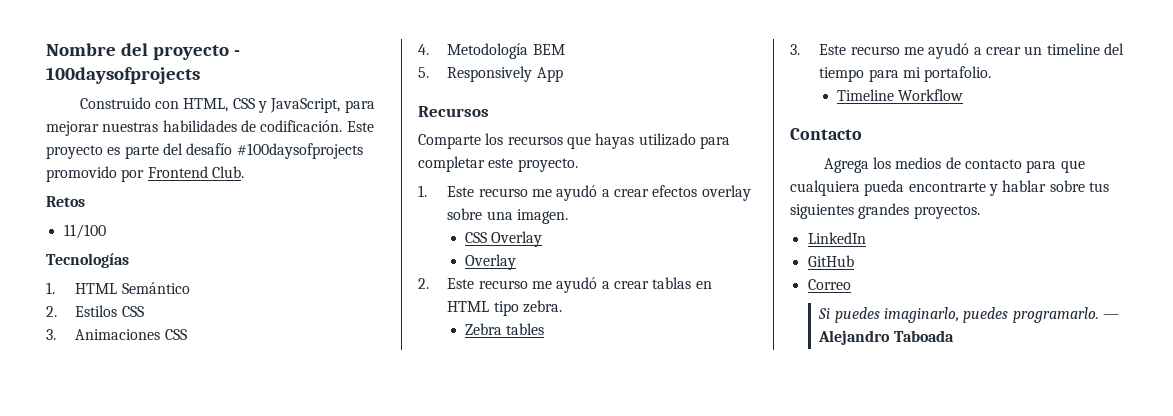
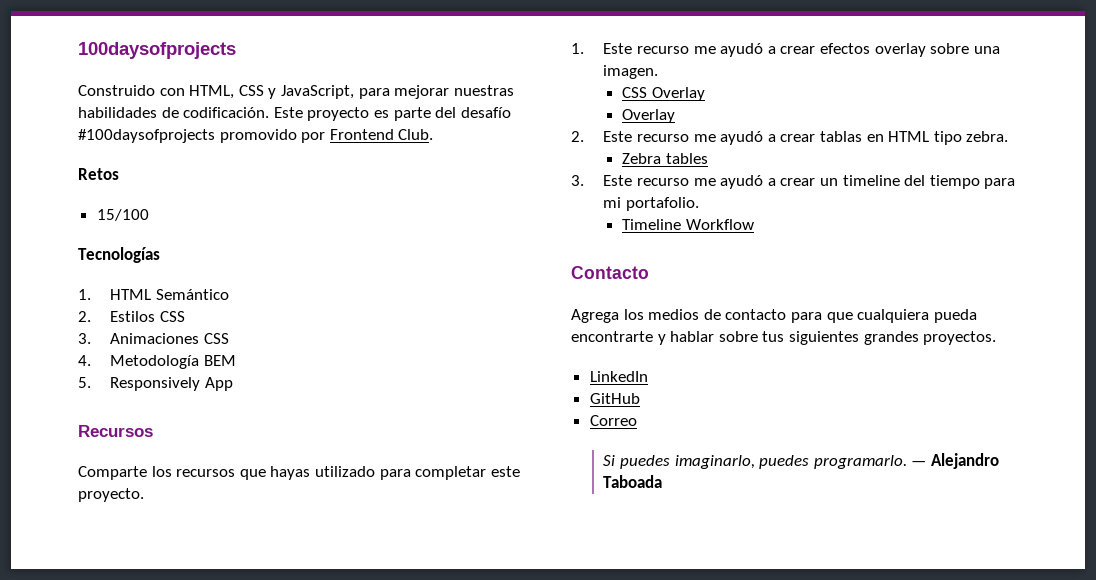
[46,43,240,60] Nombre del proyecto - -> (78, 50) none
[63,224,106,239] 11/100 -> [96,209,149,221] 15/100

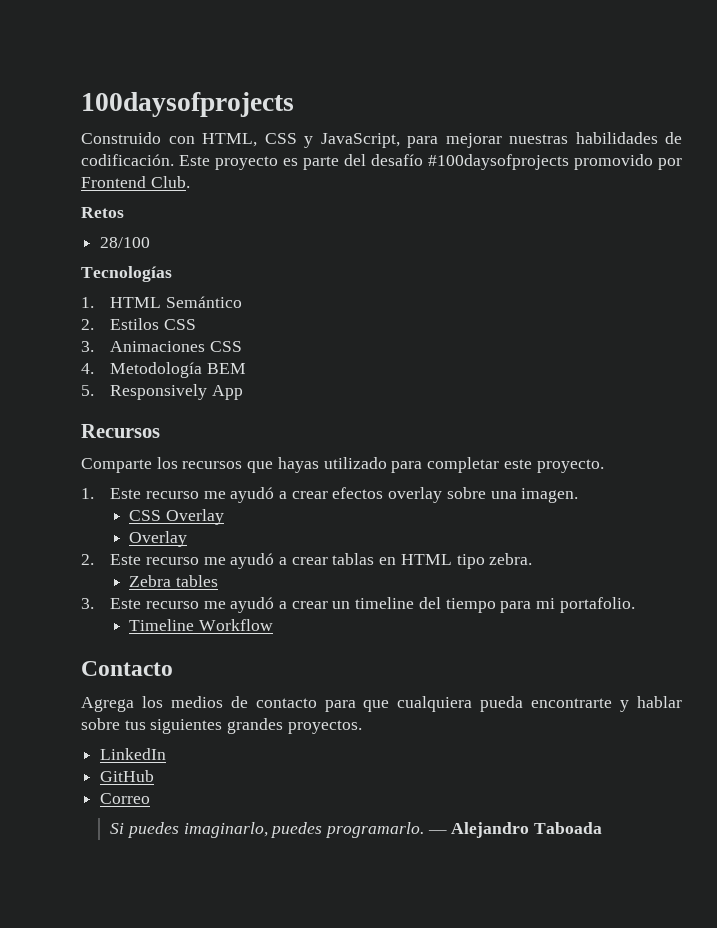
[96,209,149,221] 15/100 -> [100,237,151,248] 28/100

